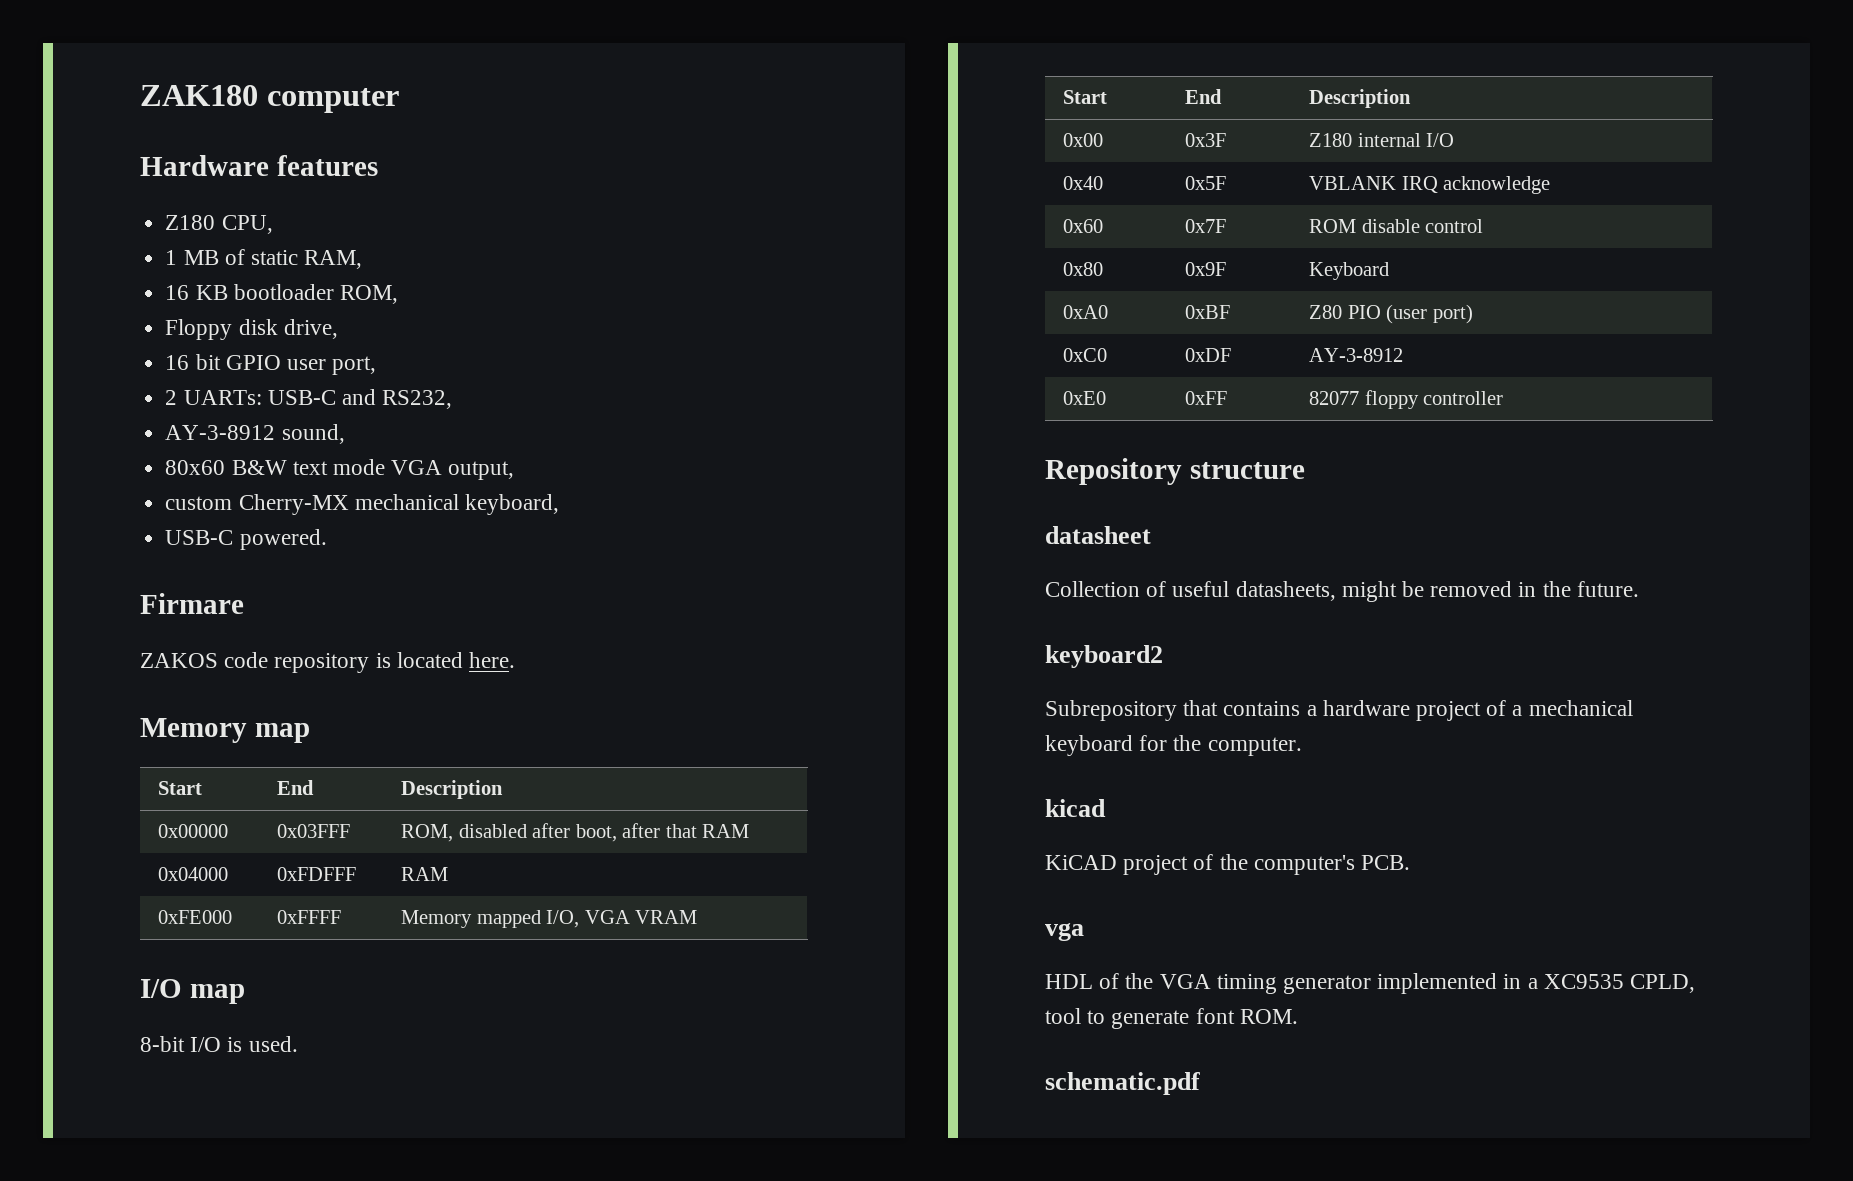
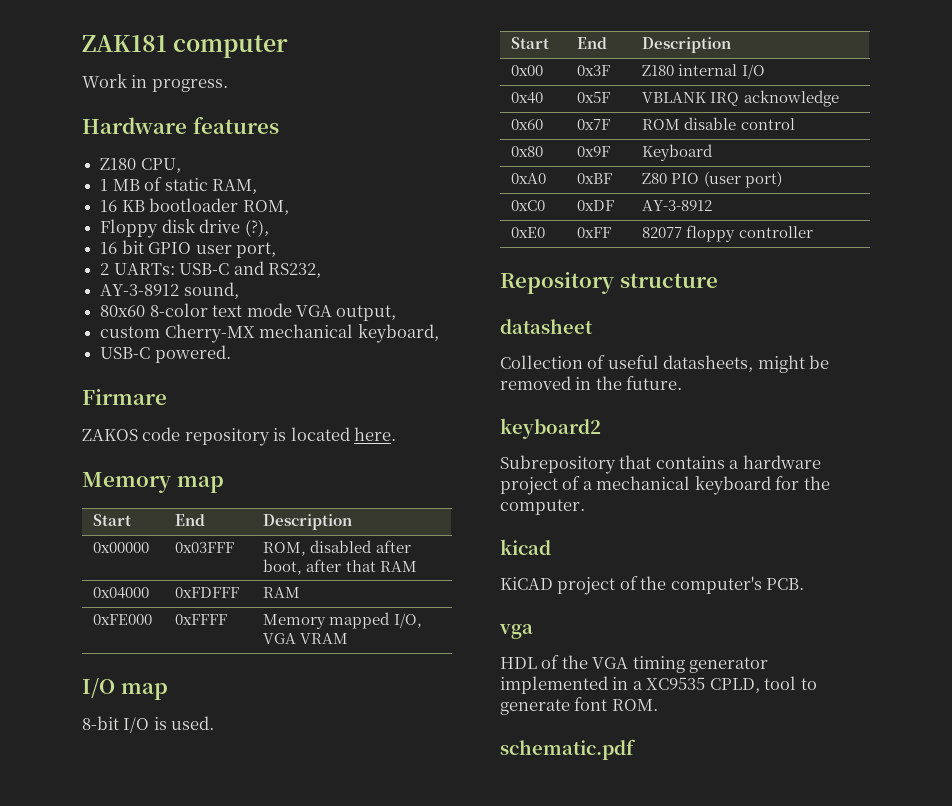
[140,85,258,106] ZAK180 -> [82,35,167,52] ZAK181
(399, 100) none -> [82,74,228,92] // Work in progress.
[283,319,338,339] drive, -> [199,219,269,237] drive (?),
[231,460,287,475] B&W -> [149,303,208,317] 8-color

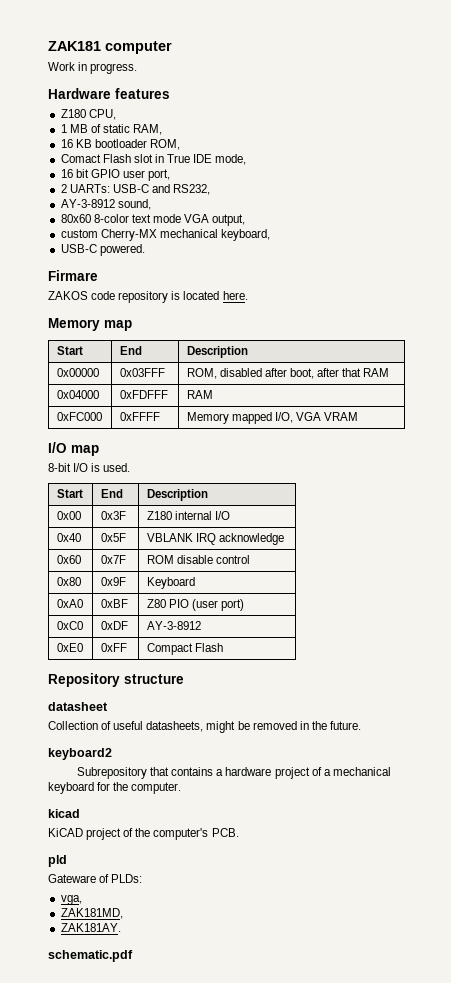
[100,219,269,238] Floppy disk drive (?), -> [60,154,247,165] Comact Flash slot in True IDE mode,
[93,614,153,625] 0xFE000 -> [56,412,102,421] 0xFC000
[642,225,813,242] 82077 floppy controller -> [146,643,223,655] Compact Flash
[499,624,533,639] [500,655,769,673] [500,676,817,694] [500,697,658,715] vga // HDL of the VGA timing generator implemented in a XC9535 CPLD, tool to generate font ROM. -> [48,855,67,867] [48,874,143,883] [60,895,82,905] [60,908,123,919] [60,923,121,932] pld // Gateware of PLDs: // vga, // ZAK181MD, // ZAK181AY.

